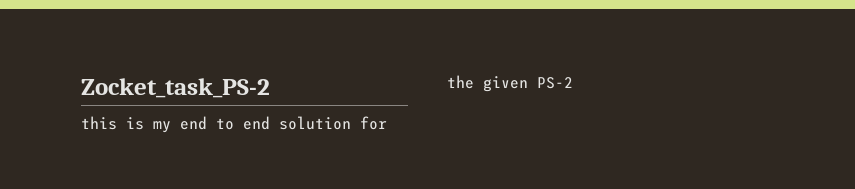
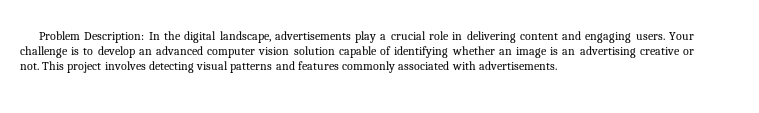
[81,78,270,98] [81,116,387,133] [447,75,573,92] Zocket_task_PS-2 // this is my end to end solution for the given PS-2 -> [39,31,695,43] [20,46,695,58] [20,61,557,73] Problem Description: In the digital landscape, advertisements play a crucial role in delivering content and engaging users. Your challenge is to develop an advanced computer vision solution capable of identifying whether an image is an advertising creative or not. This project involves detecting visual patterns and features commonly associated with advertisements.

